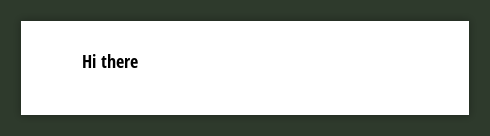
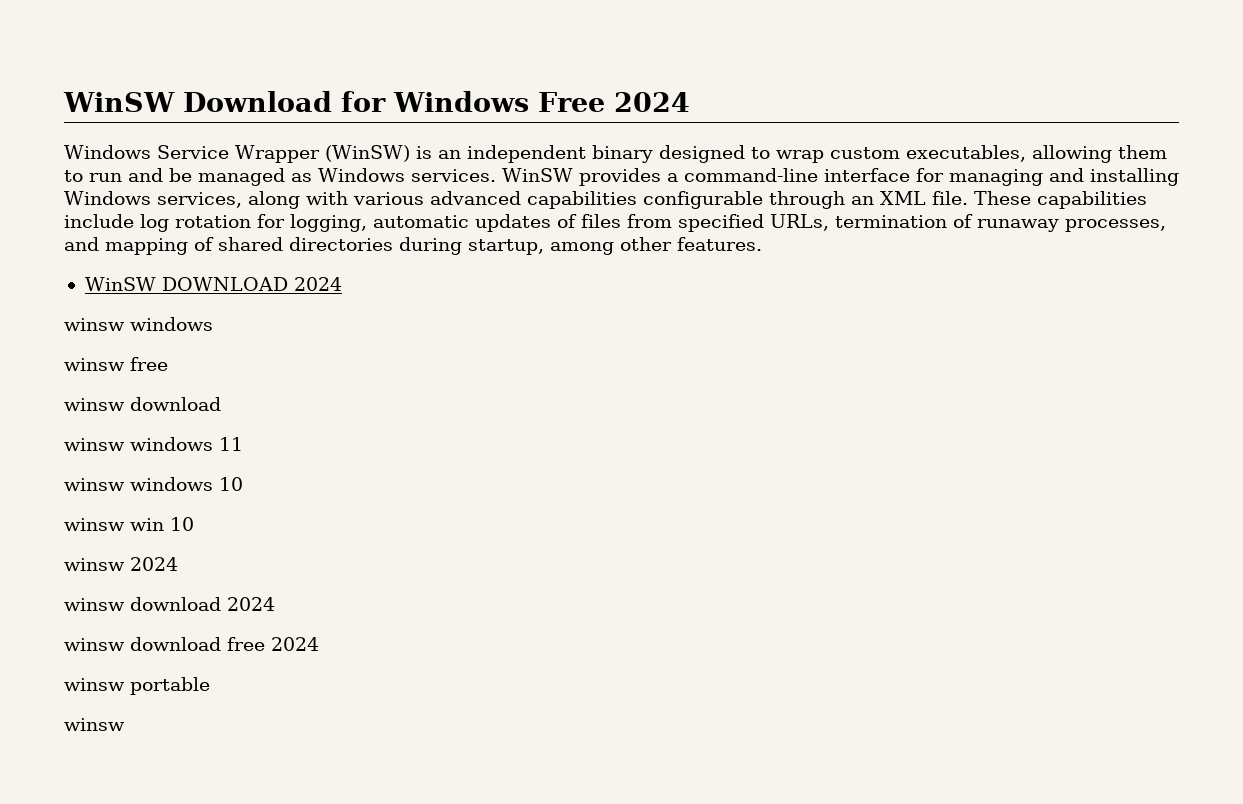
[82,54,138,68] Hi there -> [63,91,690,112] [64,145,1167,163] [64,168,1179,186] [64,191,1147,209] [64,214,1166,232] [64,237,762,255] [84,277,342,291] [64,317,213,331] [64,357,168,371] [64,397,221,411] [64,437,243,451] [64,477,243,491] [64,517,194,531] [64,557,178,571] [64,597,275,611] [64,637,319,651] [64,677,210,695] [64,718,125,731] WinSW Download for Windows Free 2024 // Windows Service Wrapper (WinSW) is an independent binary designed to wrap custom executables, allowing them to run and be managed as Windows services. WinSW provides a command-line interface for managing and installing Windows services, along with various advanced capabilities configurable through an XML file. These capabilities include log rotation for logging, automatic updates of files from specified URLs, termination of runaway processes, and mapping of shared directories during startup, among other features. // WinSW DOWNLOAD 2024 // winsw windows // winsw free // winsw download // winsw windows 11 // winsw windows 10 // winsw win 10 // winsw 2024 // winsw download 2024 // winsw download free 2024 // winsw portable // winsw

